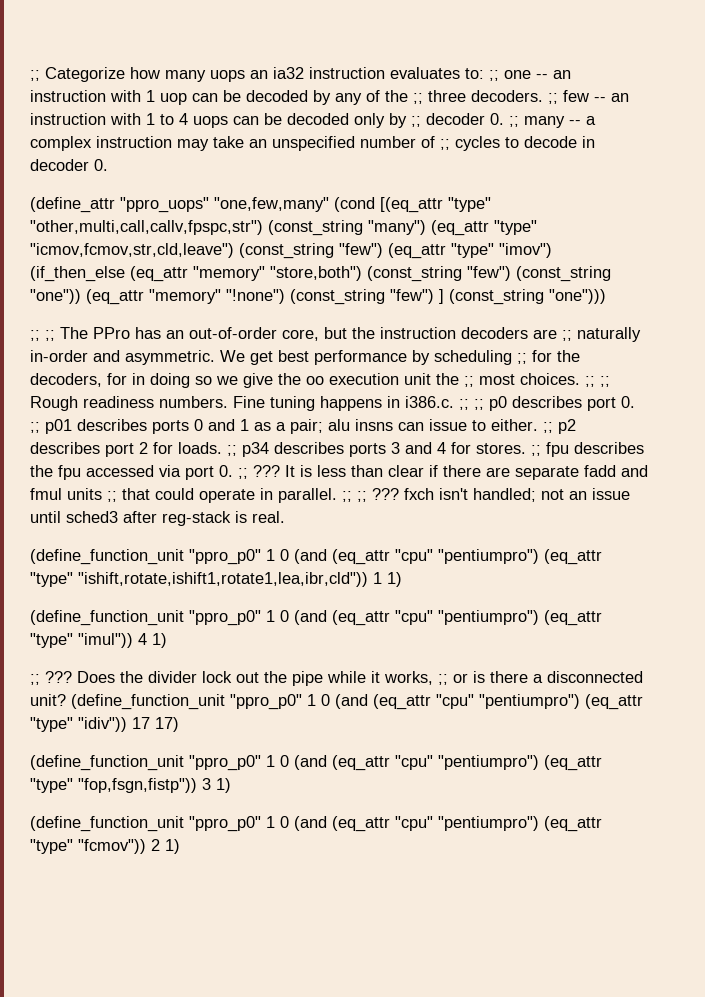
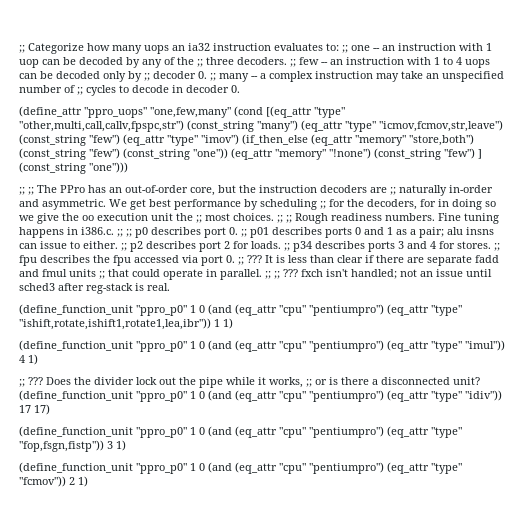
[30,243,234,258] "icmov,fcmov,str,cld,leave") -> [379,120,503,132] "icmov,fcmov,str,leave")
[78,572,368,587] "ishift,rotate,ishift1,rotate1,lea,ibr,cld")) -> [19,318,211,330] "ishift,rotate,ishift1,rotate1,lea,ibr"))

